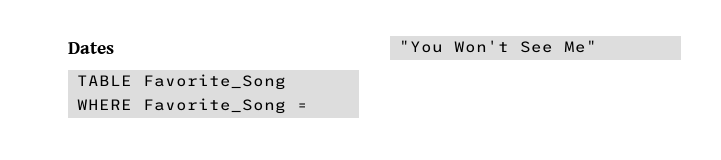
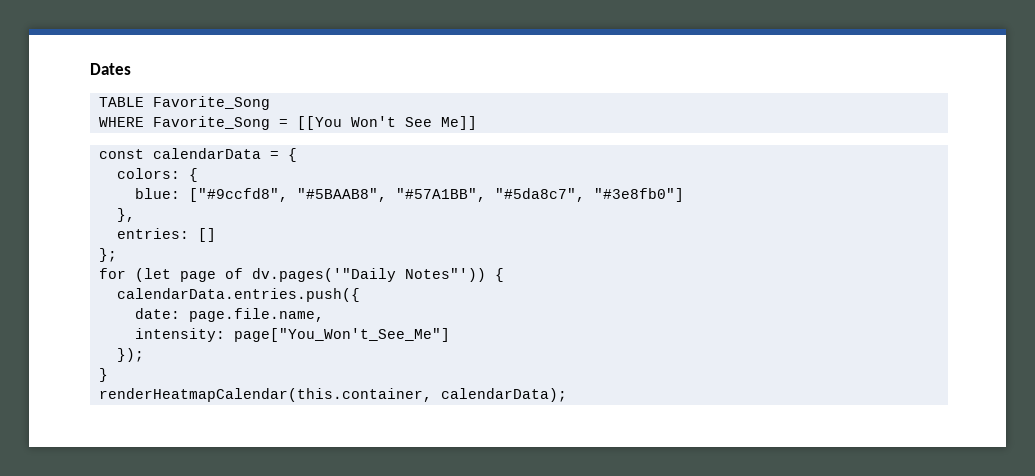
[398,40,443,53] "You -> [296,116,342,130] [[You
[563,40,597,53] Me" -> [440,116,477,130] [98,148,297,162] [116,168,198,182] [134,188,684,202] [116,208,135,222] [116,228,216,242] [98,248,117,262] [98,268,504,282] [116,288,360,302] [134,308,324,322] [134,328,450,342] [116,348,144,362] [98,368,108,382] [98,388,567,402] Me]] // const calendarData = { // colors: { // blue: ["#9ccfd8", "#5BAAB8", "#57A1BB", "#5da8c7", "#3e8fb0"] // }, // entries: [] // }; // for (let page of dv.pages('"Daily Notes"')) { // calendarData.entries.push({ // date: page.file.name, // intensity: page["You_Won't_See_Me"] // }); // } // renderHeatmapCalendar(this.container, calendarData);

